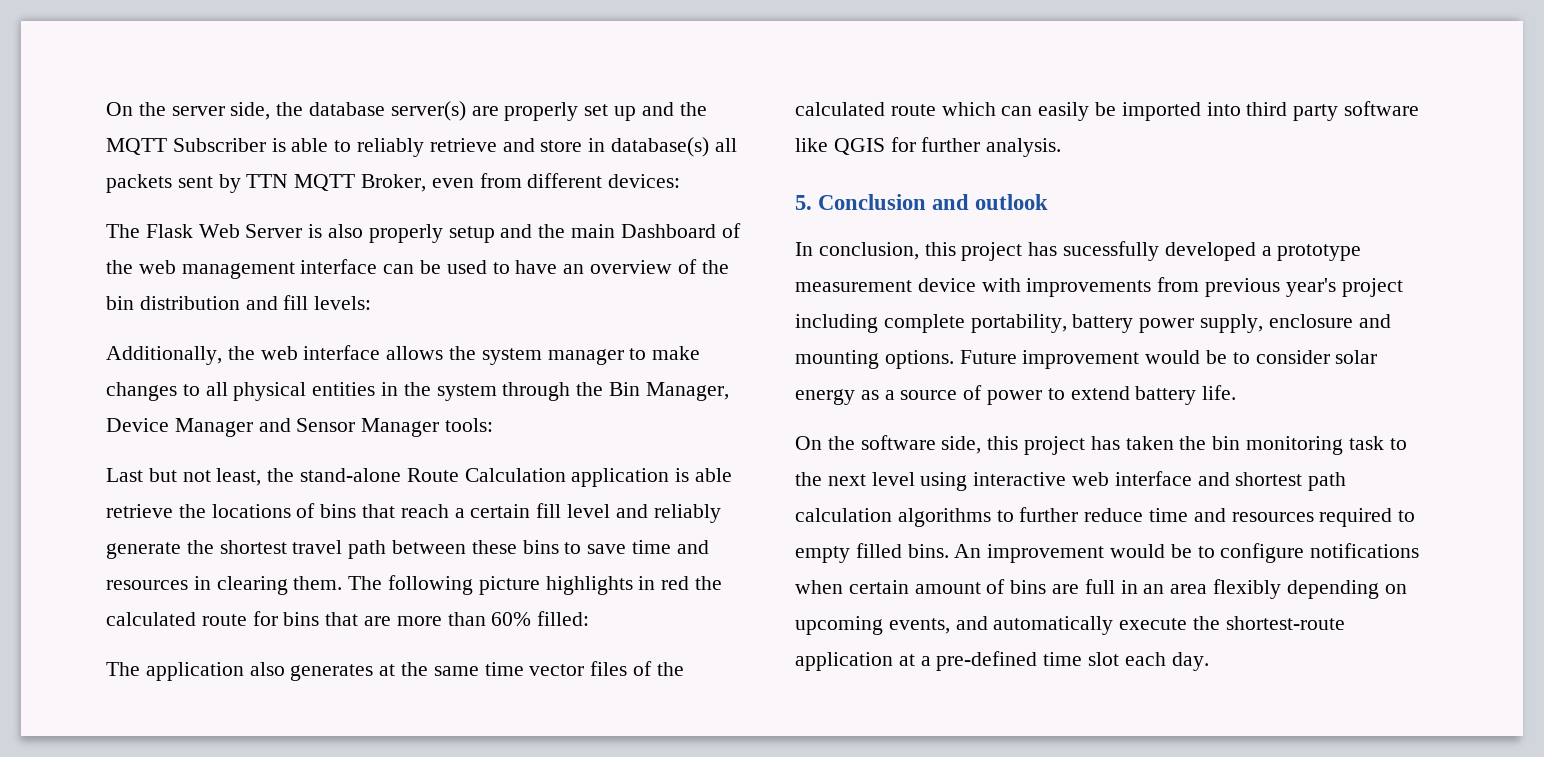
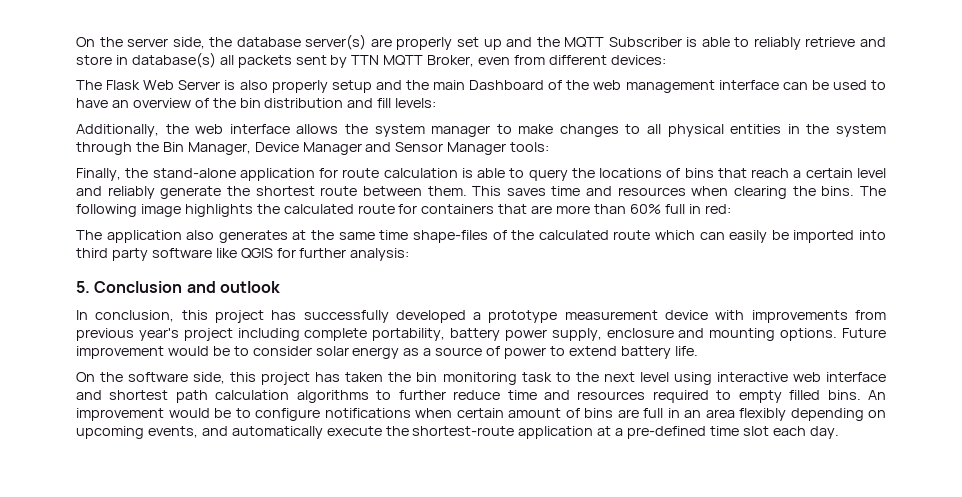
[106,468,733,487] [106,504,173,518] Last but not least, the stand-alone Route Calculation application is able retrieve -> [76,168,568,181] Finally, the stand-alone application for route calculation is able to query
[536,503,562,518] fill -> (853, 173) none
[292,540,709,559] [106,575,690,595] travel path between these bins to save time and resources in clearing them. The following picture highlights in red -> [320,186,886,199] [76,204,253,217] route between them. This saves time and resources when clearing the bins. The following image highlights
[283,612,320,626] bins -> [421,204,495,214] containers
[537,611,590,626] filled: -> [664,204,731,214] full in red:
[529,661,628,676] vector files -> [412,230,488,243] shape-files
[986,138,1062,157] analysis. -> [350,248,410,261] analysis:
[1063,241,1160,261] sucessfully -> [303,310,389,323] successfully

